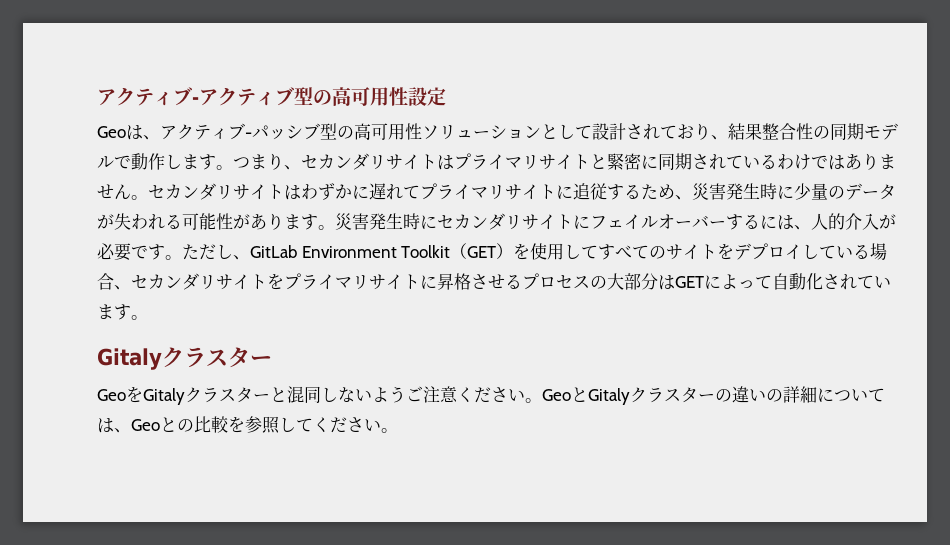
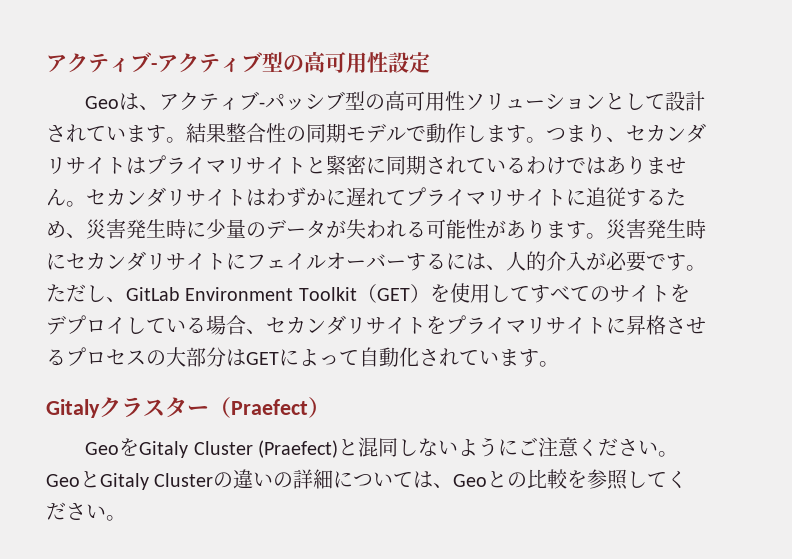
[677,123,728,140] おり、 -> [106,125,186,143] います。
(272, 360) none -> [209,397,330,418] （Praefect）
[185,387,270,403] クラスター -> [193,440,339,458] Cluster (Praefect)
(406, 394) none -> [498,439,519,456] に
[630,387,715,403] クラスター -> [154,473,214,487] Cluster

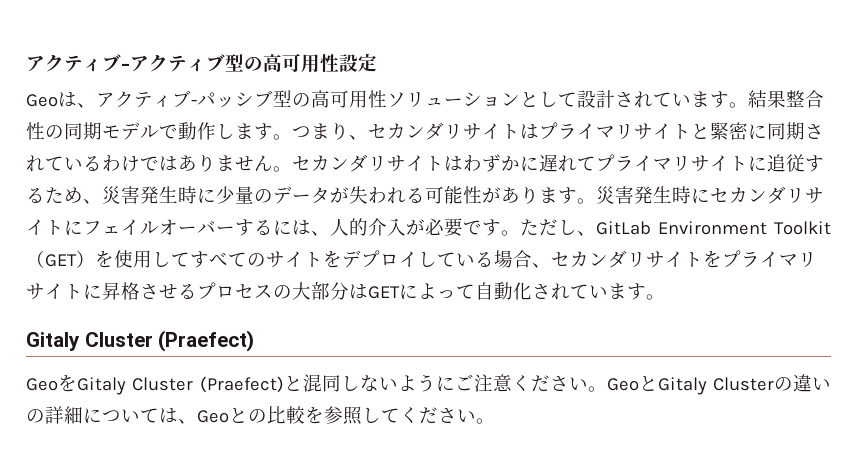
[99,397,330,418] クラスター（Praefect） -> [84,330,255,352] Cluster (Praefect)

